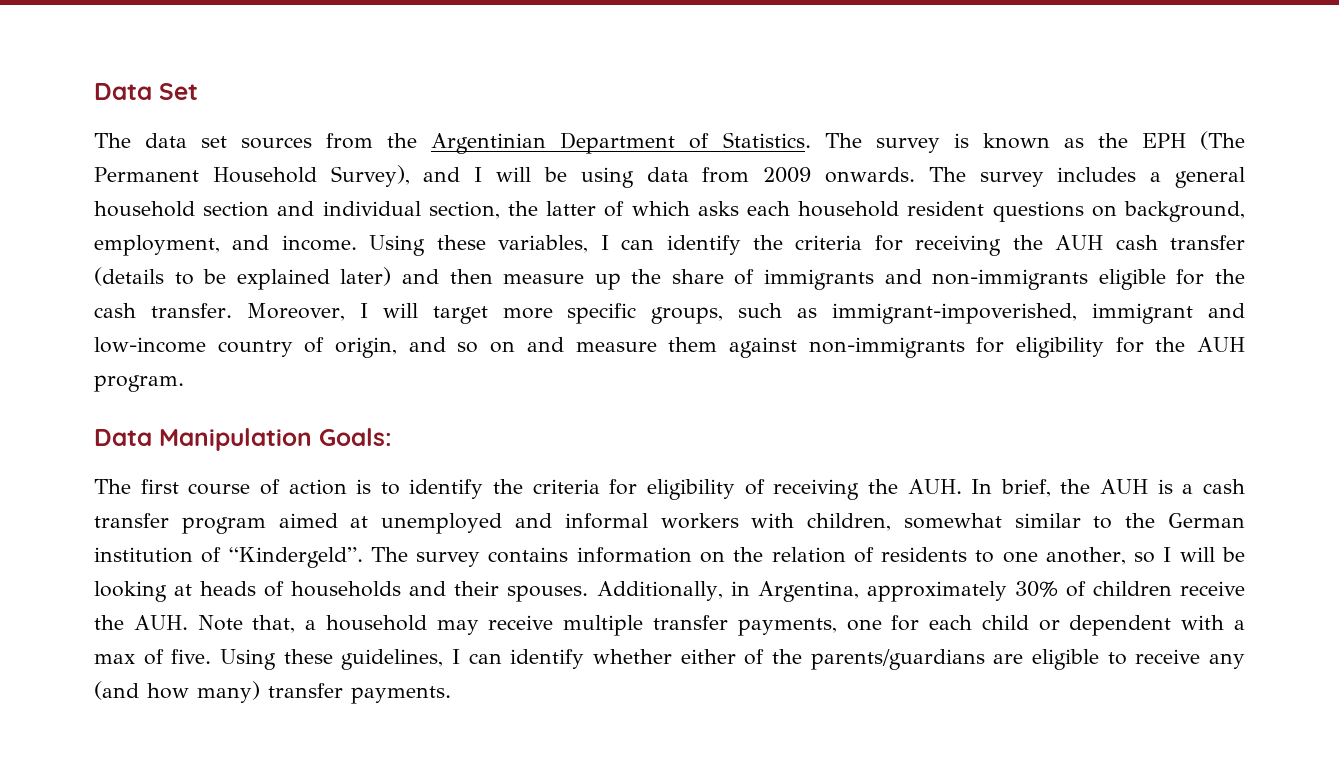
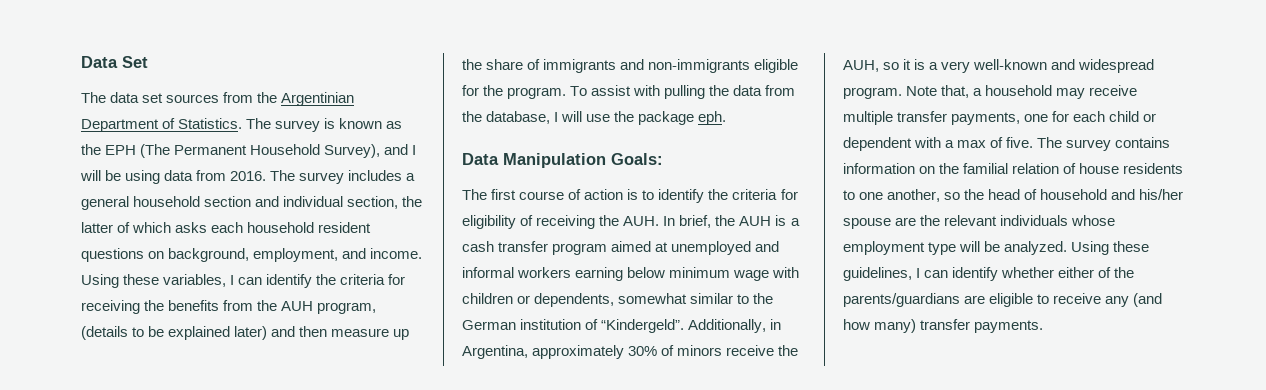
[763,167,915,183] 2009 onwards. -> [230,171,267,181] 2016.
[1055,235,1245,250] AUH cash transfer -> [168,300,377,314] benefits from the AUH program,
[94,303,1245,324] [94,337,1245,358] [94,375,184,392] cash transfer. Moreover, I will target more specific groups, such as immigrant-impoverished, immigrant and low-income country of origin, and so on and measure them against non-immigrants for eligibility for the AUH program. -> [507,85,796,99] [462,111,727,125] program. To assist with pulling the data from the database, I will use the package eph.
[751,513,892,531] with children, -> [575,267,800,281] [462,293,615,307] earning below minimum wage with children or dependents,
[370,547,1245,567] [94,581,589,602] The survey contains information on the relation of residents to one another, so I will be looking at heads of households and their spouses. -> (685, 326) none
[1092,581,1172,596] children -> [677,345,723,356] minors
[133,615,188,630] AUH. -> [843,59,1155,73] [843,87,902,99] AUH, so it is a very well-known and widespread program.
(212, 656) none -> [1037,137,1171,151] [843,163,1184,174] [843,189,1184,202] [843,215,1116,229] [843,241,1068,255] The survey contains information on the familial relation of house residents to one another, so the head of household and his/her spouse are the relevant individuals whose employment type will be analyzed.

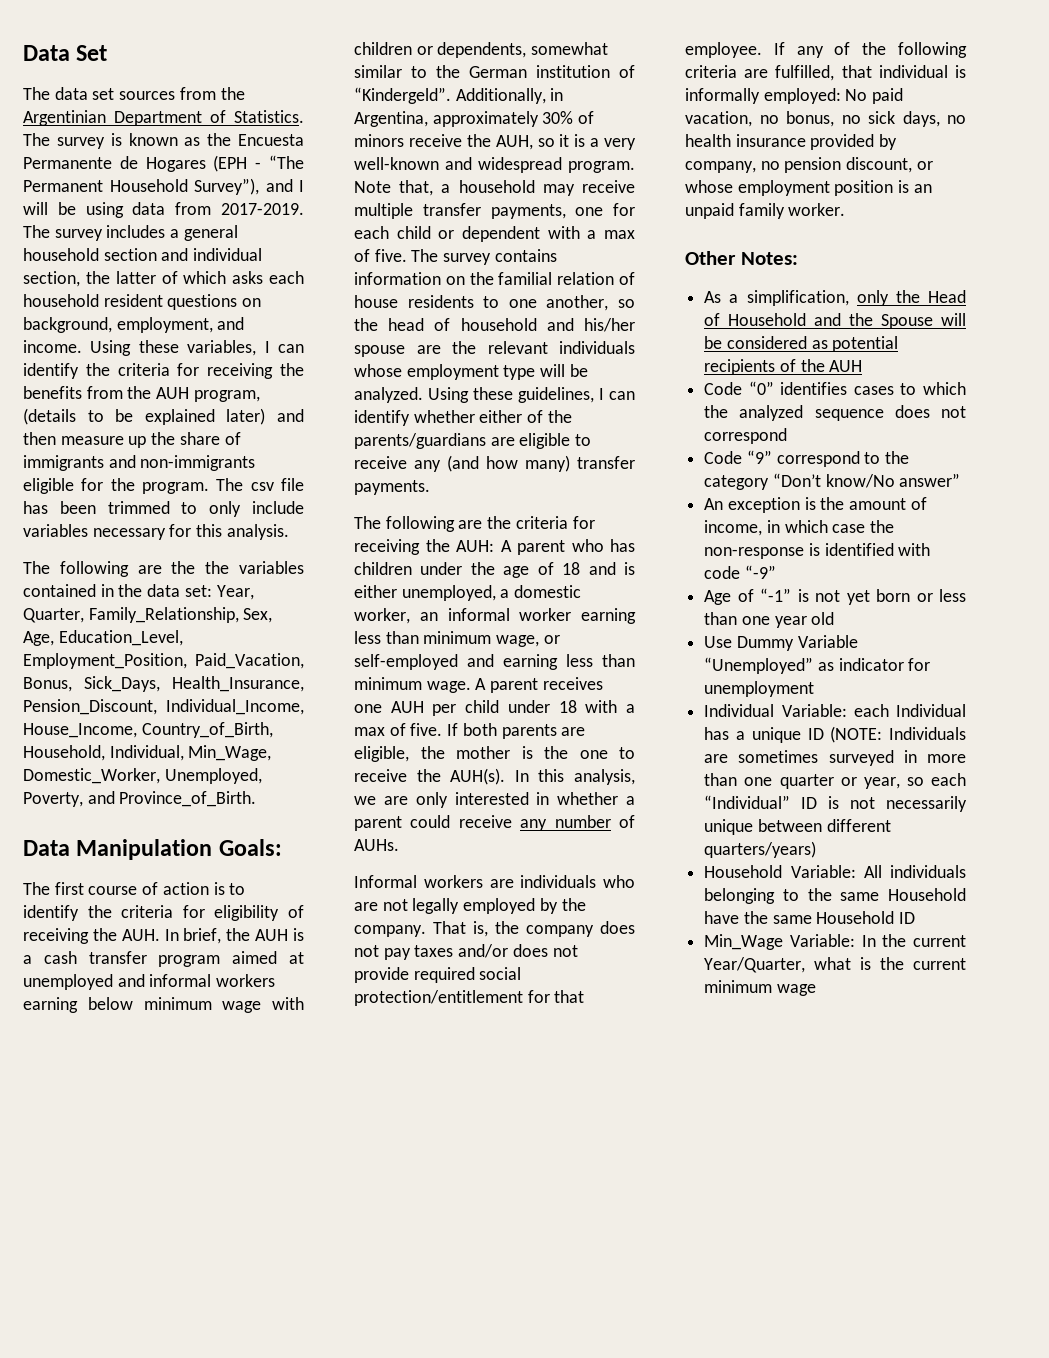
[105,144,171,158] EPH (The -> [238,134,304,146] [23,155,304,172] Encuesta Permanente de Hogares (EPH - “The
[324,144,381,158] Survey), -> [194,178,259,195] Survey”),
[230,171,267,181] 2016. -> [221,203,304,215] 2017-2019.
[570,85,796,99] [462,111,727,125] To assist with pulling the data from the database, I will use the package eph. -> [216,478,304,491] [23,501,304,517] [23,524,289,540] [23,561,304,577] [23,584,254,600] [23,607,273,623] [23,630,183,646] [23,653,304,669] [23,676,304,692] [23,699,304,715] [23,722,273,738] [23,745,272,761] [23,768,262,784] [23,791,257,807] The csv file has been trimmed to only include variables necessary for this analysis. // The following are the the variables contained in the data set: Year, Quarter, Family_Relationship, Sex, Age, Education_Level, Employment_Position, Paid_Vacation, Bonus, Sick_Days, Health_Insurance, Pension_Discount, Individual_Income, House_Income, Country_of_Birth, Household, Individual, Min_Wage, Domestic_Worker, Unemployed, Poverty, and Province_of_Birth.
(1044, 326) none -> [354,516,595,532] [354,539,635,555] [354,562,635,578] [354,585,582,601] [354,608,636,624] [354,631,560,647] [354,654,635,670] [354,677,603,693] [354,700,635,716] [354,723,586,739] [354,746,635,762] [354,768,635,785] [354,792,635,808] [354,815,635,831] [354,839,399,851] [354,875,635,888] [354,898,586,914] [354,921,635,937] [354,944,578,960] [354,967,522,983] [354,990,585,1006] [685,42,967,58] [685,65,966,81] [685,88,904,104] [685,111,966,127] [685,134,898,150] [685,157,933,173] [685,180,932,196] [685,203,846,219] [685,251,798,265] [704,290,966,306] [704,313,966,329] [704,336,899,352] [704,359,863,375] [704,381,966,395] [704,405,966,421] [704,428,788,444] [704,450,910,467] [704,473,961,490] [704,497,927,513] [704,520,895,536] [704,543,931,559] [704,565,776,579] [704,588,966,605] [704,612,835,628] [704,635,858,651] [704,657,931,674] [704,681,815,697] [704,704,966,717] [704,726,966,743] [704,750,966,766] [704,773,966,789] [704,795,967,812] [704,819,891,835] [704,841,817,858] [704,865,966,878] [704,888,966,904] [704,911,916,924] [704,934,966,950] [704,957,966,973] [704,980,816,996] // The following are the criteria for receiving the AUH: A parent who has children under the age of 18 and is either unemployed, a domestic worker, an informal worker earning less than minimum wage, or self-employed and earning less than minimum wage. A parent receives one AUH per child under 18 with a max of five. If both parents are eligible, the mother is the one to receive the AUH(s). In this analysis, we are only interested in whether a parent could receive any number of AUHs. // Informal workers are individuals who are not legally employed by the company. That is, the company does not pay taxes and/or does not provide required social protection/entitlement for that employee. If any of the following criteria are fulfilled, that individual is informally employed: No paid vacation, no bonus, no sick days, no health insurance provided by company, no pension discount, or whose employment position is an unpaid family worker. // Other Notes: // As a simplification, only the Head of Household and the Spouse will be considered as potential recipients of the AUH // Code “0” identifies cases to which the analyzed sequence does not correspond // Code “9” correspond to the category “Don’t know/No answer” // An exception is the amount of income, in which case the non-response is identified with code “-9” // Age of “-1” is not yet born or less than one year old // Use Dummy Variable “Unemployed” as indicator for unemployment // Individual Variable: each Individual has a unique ID (NOTE: Individuals are sometimes surveyed in more than one quarter or year, so each “Individual” ID is not necessarily unique between different quarters/years) // Household Variable: All individuals belonging to the same Household have the same Household ID // Min_Wage Variable: In the current Year/Quarter, what is the current minimum wage

